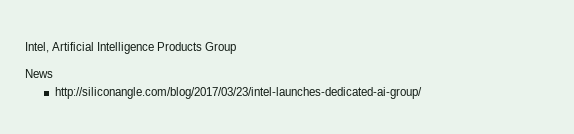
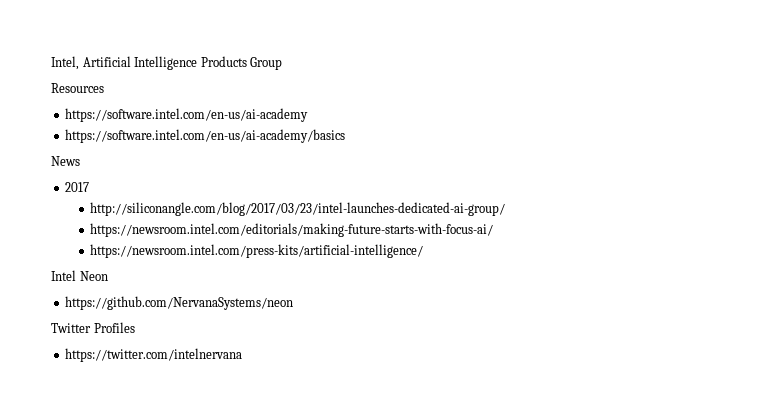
(237, 48) none -> [51,83,104,93] [65,108,309,122] [65,129,346,143] // Resources // https://software.intel.com/en-us/ai-academy // https://software.intel.com/en-us/ai-academy/basics
(53, 73) none -> [65,182,90,192] // 2017
(422, 93) none -> [90,223,494,237] [90,244,424,258] [51,270,108,281] [65,296,294,310] [51,322,135,333] [65,348,243,362] // https://newsroom.intel.com/editorials/making-future-starts-with-focus-ai/ // https://newsroom.intel.com/press-kits/artificial-intelligence/ // Intel Neon // https://github.com/NervanaSystems/neon // Twitter Profiles // https://twitter.com/intelnervana

